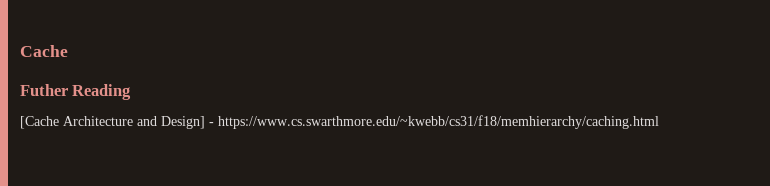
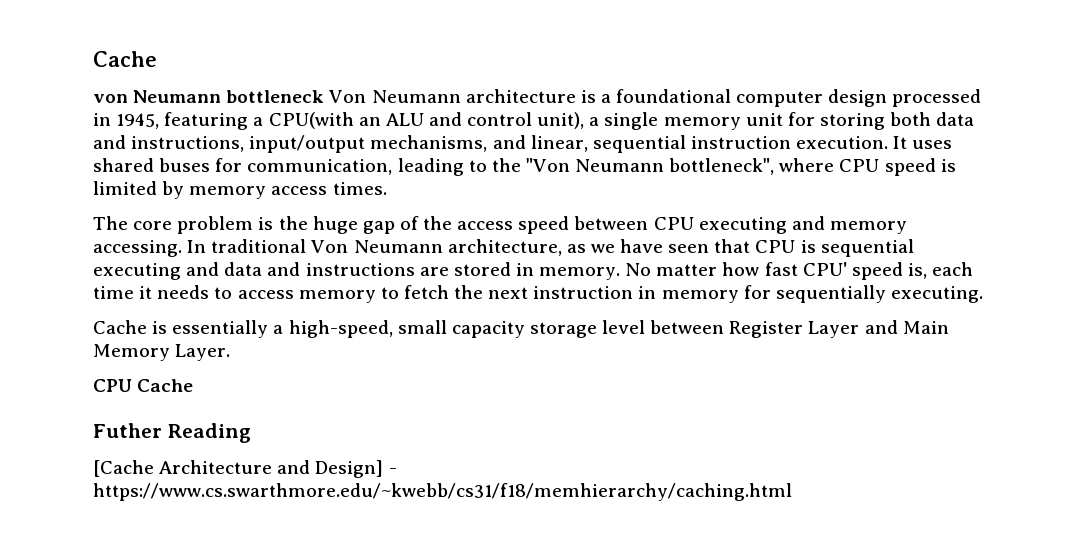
[20,45,68,57] Cache -> [93,51,157,67] [93,89,982,107] [93,112,975,130] [93,135,953,153] [93,158,956,176] [93,181,387,199] [93,216,907,234] [93,239,914,257] [93,262,974,280] [93,285,983,303] [93,320,949,338] [93,344,231,361] [93,379,194,392] Cache // von Neumann bottleneck Von Neumann architecture is a foundational computer design processed in 1945, featuring a CPU(with an ALU and control unit), a single memory unit for storing both data and instructions, input/output mechanisms, and linear, sequential instruction execution. It uses shared buses for communication, leading to the "Von Neumann bottleneck", where CPU speed is limited by memory access times. // The core problem is the huge gap of the access speed between CPU executing and memory accessing. In traditional Von Neumann architecture, as we have seen that CPU is sequential executing and data and instructions are stored in memory. No matter how fast CPU' speed is, each time it needs to access memory to fetch the next instruction in memory for sequentially executing. // Cache is essentially a high-speed, small capacity storage level between Register Layer and Main Memory Layer. // CPU Cache

